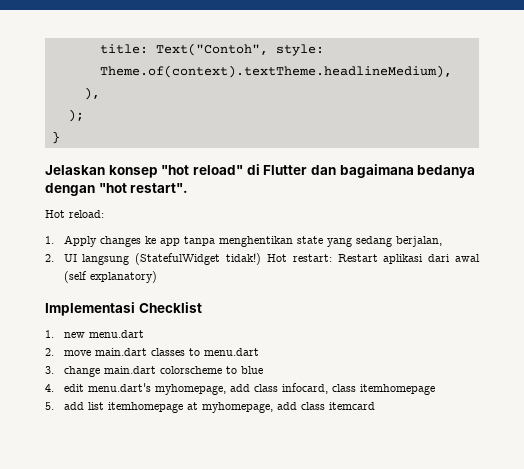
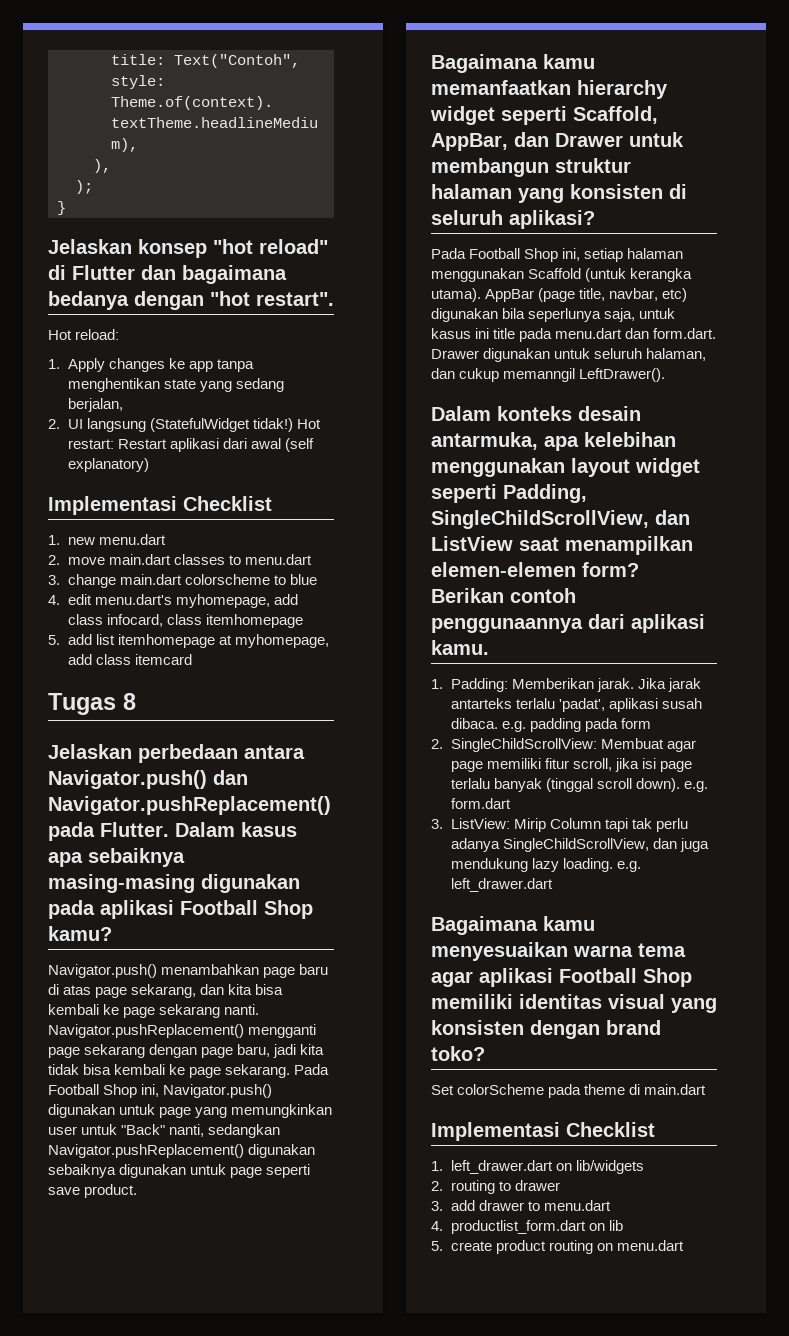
(375, 406) none -> [48,693,136,715] [48,744,305,763] [48,770,248,789] [48,796,331,815] [48,822,297,841] [48,848,185,867] [48,874,300,893] [48,900,313,919] [48,926,112,941] [48,964,329,978] [48,984,284,998] [48,1004,260,1018] [48,1024,317,1038] [48,1044,325,1058] [48,1064,330,1078] [48,1084,273,1098] [48,1104,333,1118] [48,1124,281,1138] [48,1144,316,1158] [48,1164,311,1178] [48,1184,138,1198] [431,54,595,73] [431,80,668,99] [430,106,658,125] [431,132,684,151] [431,158,631,177] [431,184,687,203] [431,210,595,229] [431,248,684,262] [431,268,693,282] [431,288,688,302] [431,308,676,322] [431,328,717,342] [431,348,707,362] [431,368,666,382] [431,406,641,421] [431,432,676,451] [431,458,700,477] [431,484,587,503] [431,510,690,529] [431,536,693,555] [431,562,639,577] [431,588,576,603] [431,614,705,633] [431,640,489,655] [431,678,701,692] [450,698,702,712] [450,718,651,732] [431,738,696,752] [450,758,692,772] [450,778,708,792] [450,798,511,809] [431,818,688,832] [450,838,709,852] [450,858,641,872] [450,878,553,892] [431,916,595,935] [431,942,686,961] [431,968,692,987] [431,994,717,1013] [431,1020,661,1039] [431,1046,485,1061] [431,1084,707,1098] [431,1122,655,1141] [431,1160,644,1174] [431,1180,560,1194] [431,1200,611,1211] [431,1220,623,1234] [431,1240,684,1254] // Tugas 8 // Jelaskan perbedaan antara Navigator.push() dan Navigator.pushReplacement() pada Flutter. Dalam kasus apa sebaiknya masing-masing digunakan pada aplikasi Football Shop kamu? // Navigator.push() menambahkan page baru di atas page sekarang, dan kita bisa kembali ke page sekarang nanti. Navigator.pushReplacement() mengganti page sekarang dengan page baru, jadi kita tidak bisa kembali ke page sekarang. Pada Football Shop ini, Navigator.push() digunakan untuk page yang memungkinkan user untuk "Back" nanti, sedangkan Navigator.pushReplacement() digunakan sebaiknya digunakan untuk page seperti save product. // Bagaimana kamu memanfaatkan hierarchy widget seperti Scaffold, AppBar, dan Drawer untuk membangun struktur halaman yang konsisten di seluruh aplikasi? // Pada Football Shop ini, setiap halaman menggunakan Scaffold (untuk kerangka utama). AppBar (page title, navbar, etc) digunakan bila seperlunya saja, untuk kasus ini title pada menu.dart dan form.dart. Drawer digunakan untuk seluruh halaman, dan cukup memanngil LeftDrawer(). // Dalam konteks desain antarmuka, apa kelebihan menggunakan layout widget seperti Padding, SingleChildScrollView, dan ListView saat menampilkan elemen-elemen form? Berikan contoh penggunaannya dari aplikasi kamu. // 1. Padding: Memberikan jarak. Jika jarak antarteks terlalu 'padat', aplikasi susah dibaca. e.g. padding pada form // 2. SingleChildScrollView: Membuat agar page memiliki fitur scroll, jika isi page terlalu banyak (tinggal scroll down). e.g. form.dart // 3. ListView: Mirip Column tapi tak perlu adanya SingleChildScrollView, dan juga mendukung lazy loading. e.g. left_drawer.dart // Bagaimana kamu menyesuaikan warna tema agar aplikasi Football Shop memiliki identitas visual yang konsisten dengan brand toko? // Set colorScheme pada theme di main.dart // Implementasi Checklist // 1. left_drawer.dart on lib/widgets // 2. routing to drawer // 3. add drawer to menu.dart // 4. productlist_form.dart on lib // 5. create product routing on menu.dart

